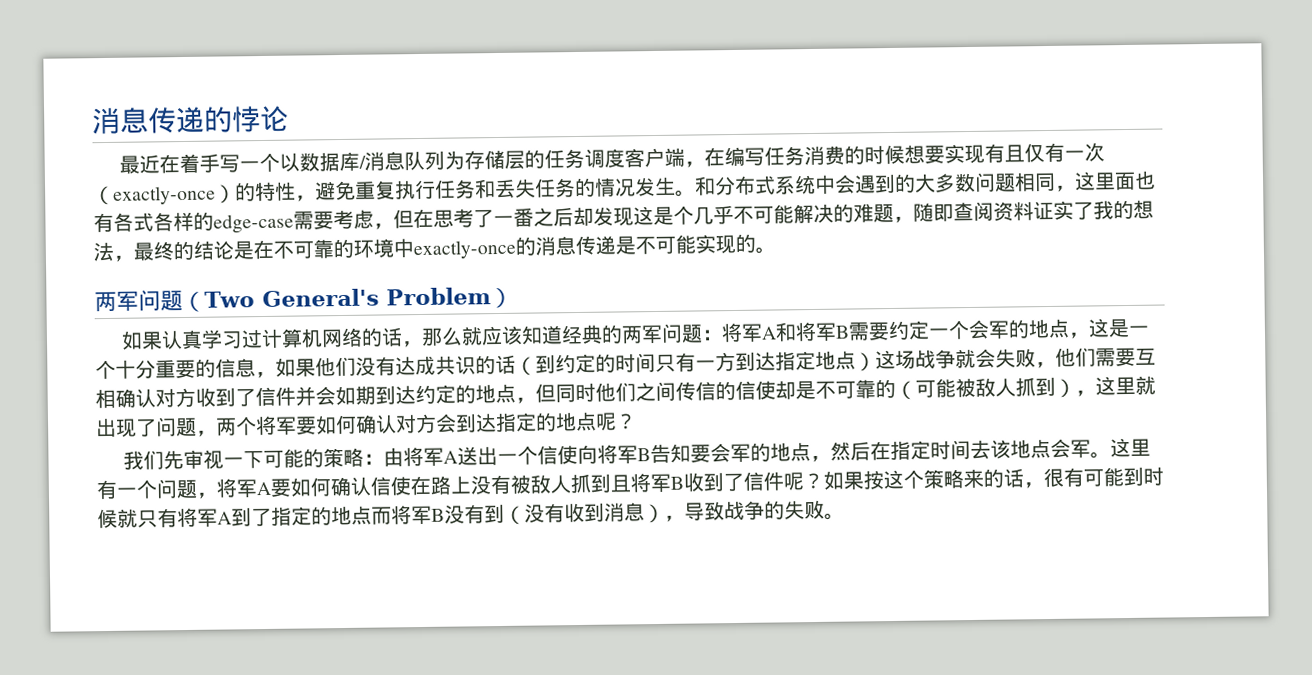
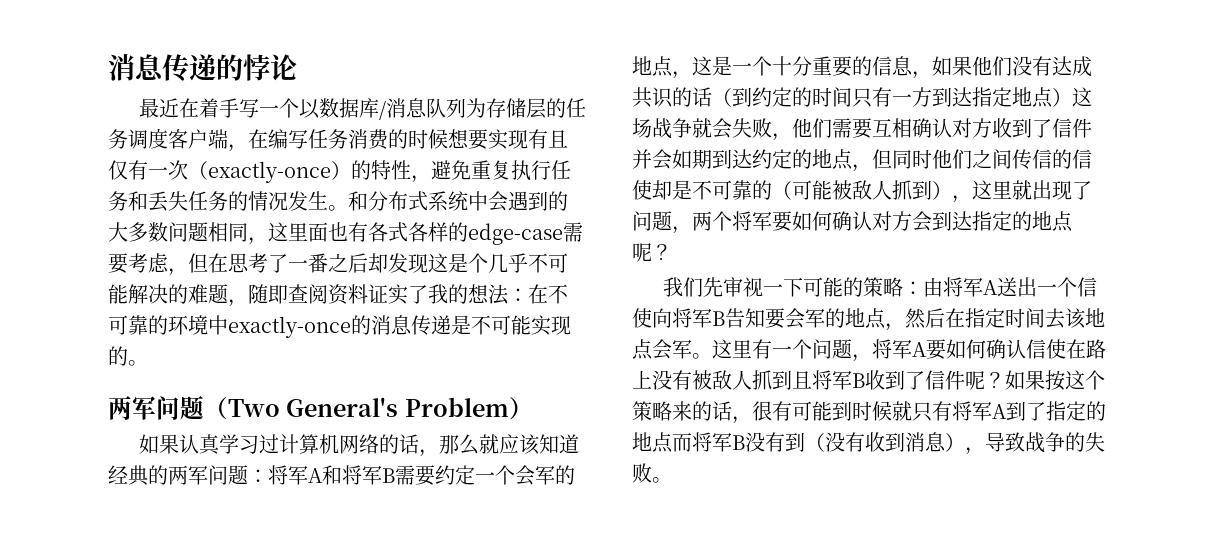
[113,240,254,262] ，最终的结论是 -> [508,288,528,302] ：

